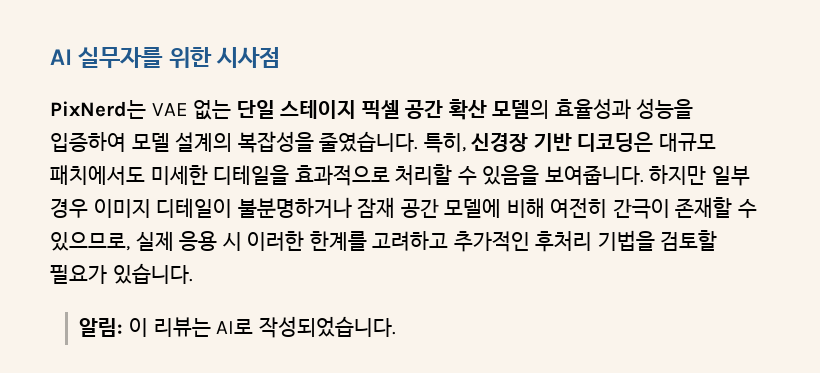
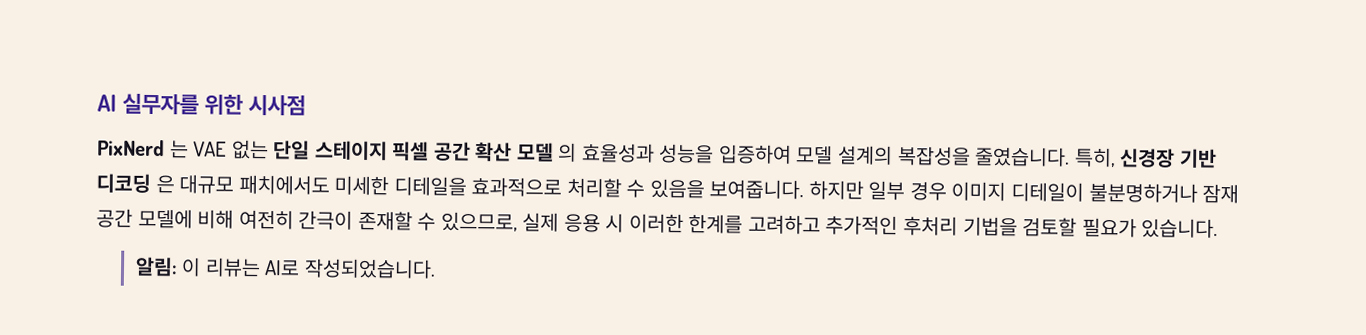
[50,100,146,119] PixNerd는 -> [97,139,189,159] PixNerd 는
[492,100,550,119] 모델의 -> [516,142,578,163] 모델 의
[577,132,654,152] 디코딩은 -> [96,173,175,194] 디코딩 은

